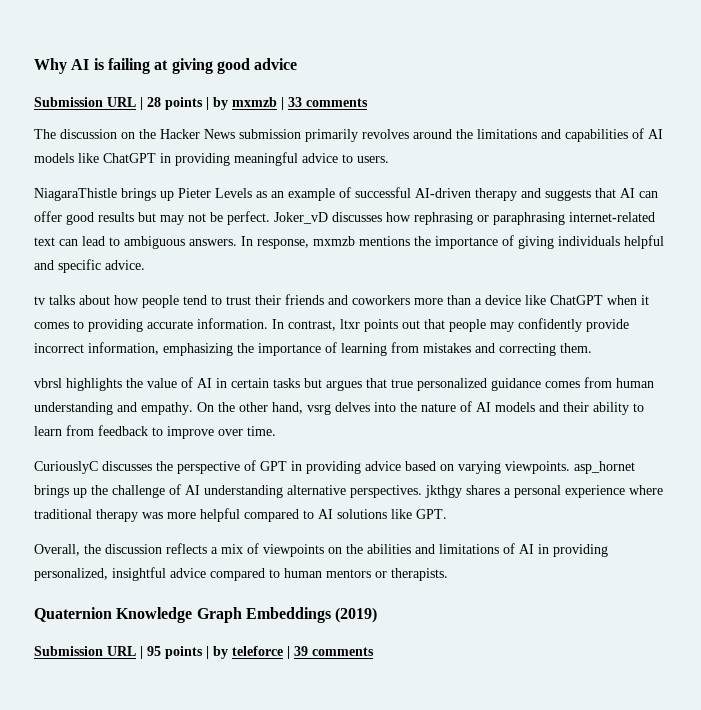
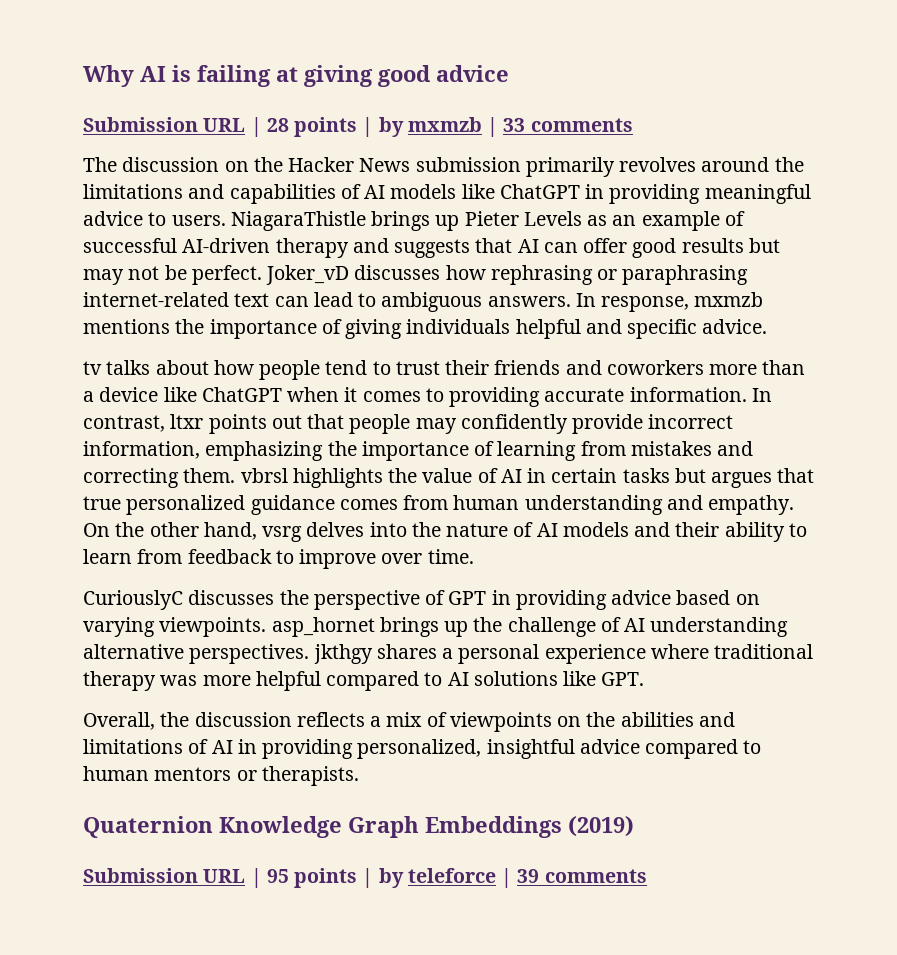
(389, 159) // -> (226, 220) none
(592, 348) // -> (236, 475) none

